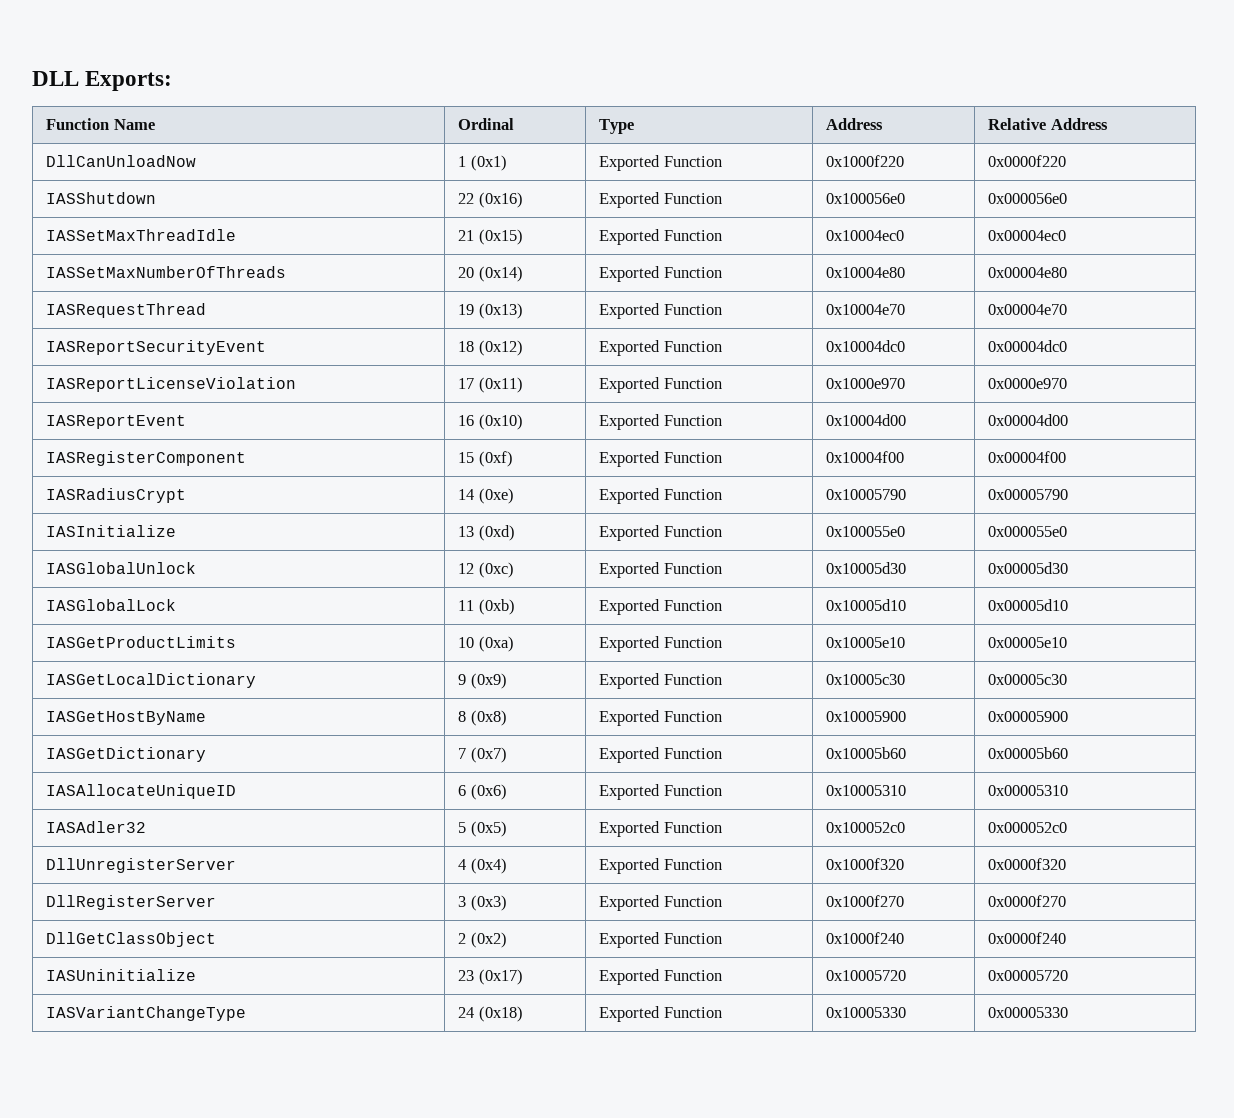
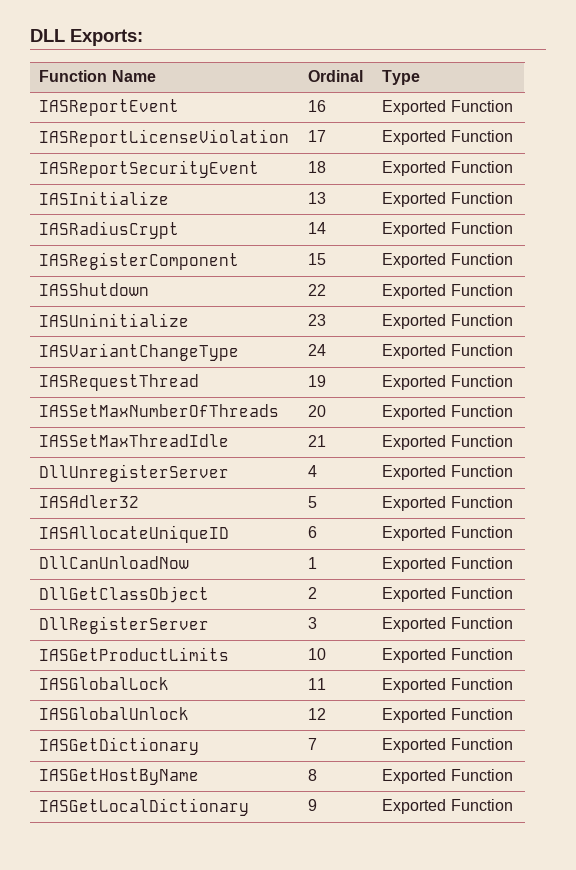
[826,118,884,130] [988,118,1108,130] | Address | Relative Address -> [39,99,180,116] [308,100,327,112] [382,100,513,115] [39,129,290,147] [308,130,327,142] [382,130,513,145] [39,160,260,178] [308,161,327,173] [382,161,513,176] [39,191,170,205] [308,192,327,204] [382,192,513,207] [39,221,180,239] [308,222,327,234] [382,222,513,237] [39,252,240,270] [308,253,327,265] [382,253,513,268] [39,283,150,296] [308,284,327,296] [382,284,513,299] [39,313,190,327] [308,314,327,326] [382,314,513,329] [39,343,240,361] [308,344,327,356] [382,344,513,359] [39,374,200,391] [308,375,327,387] [382,375,513,390] [39,404,280,417] [308,405,327,417] [382,405,513,420] [39,434,230,447] [308,435,327,447] [382,435,513,450] [39,464,230,482] [308,465,318,477] [382,465,513,480] [39,495,140,508] [308,496,318,508] [382,496,513,511] [39,525,230,543] [308,526,318,538] [382,526,513,541] // IASReportEvent | 16 | Exported Function // IASReportLicenseViolation | 17 | Exported Function // IASReportSecurityEvent | 18 | Exported Function // IASInitialize | 13 | Exported Function // IASRadiusCrypt | 14 | Exported Function // IASRegisterComponent | 15 | Exported Function // IASShutdown | 22 | Exported Function // IASUninitialize | 23 | Exported Function // IASVariantChangeType | 24 | Exported Function // IASRequestThread | 19 | Exported Function // IASSetMaxNumberOfThreads | 20 | Exported Function // IASSetMaxThreadIdle | 21 | Exported Function // DllUnregisterServer | 4 | Exported Function // IASAdler32 | 5 | Exported Function // IASAllocateUniqueID | 6 | Exported Function
[470,155,507,171] [599,155,722,171] [826,155,905,167] [988,155,1067,167] [46,192,157,204] [458,192,523,208] [599,192,722,208] [826,193,906,204] [988,193,1068,204] [46,229,237,241] [458,229,523,245] [599,229,722,245] [826,230,905,241] [988,230,1067,241] [46,266,287,278] [458,266,523,282] [599,266,722,282] [826,267,906,278] [988,267,1068,278] [46,303,207,318] [458,303,523,319] [599,303,722,319] [826,304,906,315] [988,304,1068,315] [46,340,267,355] [458,340,523,356] [599,340,722,356] [826,340,906,352] [988,340,1068,352] [46,377,297,392] [458,377,523,393] [599,377,722,393] [826,378,906,389] [988,378,1068,389] [46,415,187,429] [458,414,523,430] [599,414,722,430] [826,414,907,426] [988,414,1069,426] [46,451,247,466] [458,451,513,467] [599,451,722,467] [826,451,905,463] [988,451,1067,463] [46,488,187,503] [458,488,514,504] [599,488,722,504] [826,489,907,500] [988,489,1069,500] [46,525,177,537] [458,525,515,541] [599,525,722,541] [826,526,906,537] [988,526,1068,537] (0x1) | Exported Function | 0x1000f220 | 0x0000f220 // IASShutdown | 22 (0x16) | Exported Function | 0x100056e0 | 0x000056e0 // IASSetMaxThreadIdle | 21 (0x15) | Exported Function | 0x10004ec0 | 0x00004ec0 // IASSetMaxNumberOfThreads | 20 (0x14) | Exported Function | 0x10004e80 | 0x00004e80 // IASRequestThread | 19 (0x13) | Exported Function | 0x10004e70 | 0x00004e70 // IASReportSecurityEvent | 18 (0x12) | Exported Function | 0x10004dc0 | 0x00004dc0 // IASReportLicenseViolation | 17 (0x11) | Exported Function | 0x1000e970 | 0x0000e970 // IASReportEvent | 16 (0x10) | Exported Function | 0x10004d00 | 0x00004d00 // IASRegisterComponent | 15 (0xf) | Exported Function | 0x10004f00 | 0x00004f00 // IASRadiusCrypt | 14 (0xe) | Exported Function | 0x10005790 | 0x00005790 // IASInitialize | 13 (0xd) | Exported Function | 0x100055e0 | 0x000055e0 -> [382,557,513,572] [39,586,210,603] [308,587,318,599] [382,587,513,602] [39,616,210,634] [308,617,318,629] [382,617,513,632] [39,647,230,661] [308,648,327,660] [382,648,513,663] [39,677,170,690] [308,678,327,690] [382,678,513,693] | Exported Function // DllGetClassObject | 2 | Exported Function // DllRegisterServer | 3 | Exported Function // IASGetProductLimits | 10 | Exported Function // IASGlobalLock | 11 | Exported Function
[478,562,514,578] [599,562,722,578] [826,562,907,574] [988,562,1069,574] [46,599,177,611] [458,599,515,615] [599,599,722,615] [826,599,907,611] [988,599,1069,611] [46,636,237,648] [458,636,514,652] [599,636,722,652] [826,637,906,648] [988,637,1068,648] (0xc) | Exported Function | 0x10005d30 | 0x00005d30 // IASGlobalLock | 11 (0xb) | Exported Function | 0x10005d10 | 0x00005d10 // IASGetProductLimits | 10 (0xa) | Exported Function | 0x10005e10 | 0x00005e10 -> [382,708,513,723] [39,737,200,755] [308,738,318,750] [382,738,513,753] [39,768,200,785] [308,769,318,781] [382,769,513,784] | Exported Function // IASGetDictionary | 7 | Exported Function // IASGetHostByName | 8 | Exported Function
[470,673,507,689] [599,673,722,689] [826,674,906,685] [988,674,1068,685] [46,711,207,725] [458,710,507,726] [599,710,722,726] [826,711,907,722] [988,711,1069,722] [46,747,207,762] [458,747,507,763] [599,747,722,763] [826,747,907,759] [988,747,1069,759] [46,784,237,799] [458,784,507,800] [599,784,722,800] [826,785,907,796] [988,785,1069,796] [46,821,147,833] [458,821,507,837] [599,821,722,837] [826,822,906,833] [988,822,1068,833] [46,858,237,873] [458,858,507,874] [599,858,722,874] [826,858,905,870] [988,858,1067,870] [46,895,217,910] [458,895,507,911] [599,895,722,911] [826,895,905,907] [988,895,1067,907] [46,932,217,947] [458,932,507,948] [599,932,722,948] [826,932,905,944] [988,932,1067,944] [46,969,197,981] [458,969,523,985] [599,969,722,985] [826,970,907,981] [988,970,1069,981] [46,1006,247,1021] [458,1006,523,1022] [599,1006,722,1022] [826,1007,907,1018] [988,1007,1069,1018] (0x9) | Exported Function | 0x10005c30 | 0x00005c30 // IASGetHostByName | 8 (0x8) | Exported Function | 0x10005900 | 0x00005900 // IASGetDictionary | 7 (0x7) | Exported Function | 0x10005b60 | 0x00005b60 // IASAllocateUniqueID | 6 (0x6) | Exported Function | 0x10005310 | 0x00005310 // IASAdler32 | 5 (0x5) | Exported Function | 0x100052c0 | 0x000052c0 // DllUnregisterServer | 4 (0x4) | Exported Function | 0x1000f320 | 0x0000f320 // DllRegisterServer | 3 (0x3) | Exported Function | 0x1000f270 | 0x0000f270 // DllGetClassObject | 2 (0x2) | Exported Function | 0x1000f240 | 0x0000f240 // IASUninitialize | 23 (0x17) | Exported Function | 0x10005720 | 0x00005720 // IASVariantChangeType | 24 (0x18) | Exported Function | 0x10005330 | 0x00005330 -> [382,799,513,814] | Exported Function

